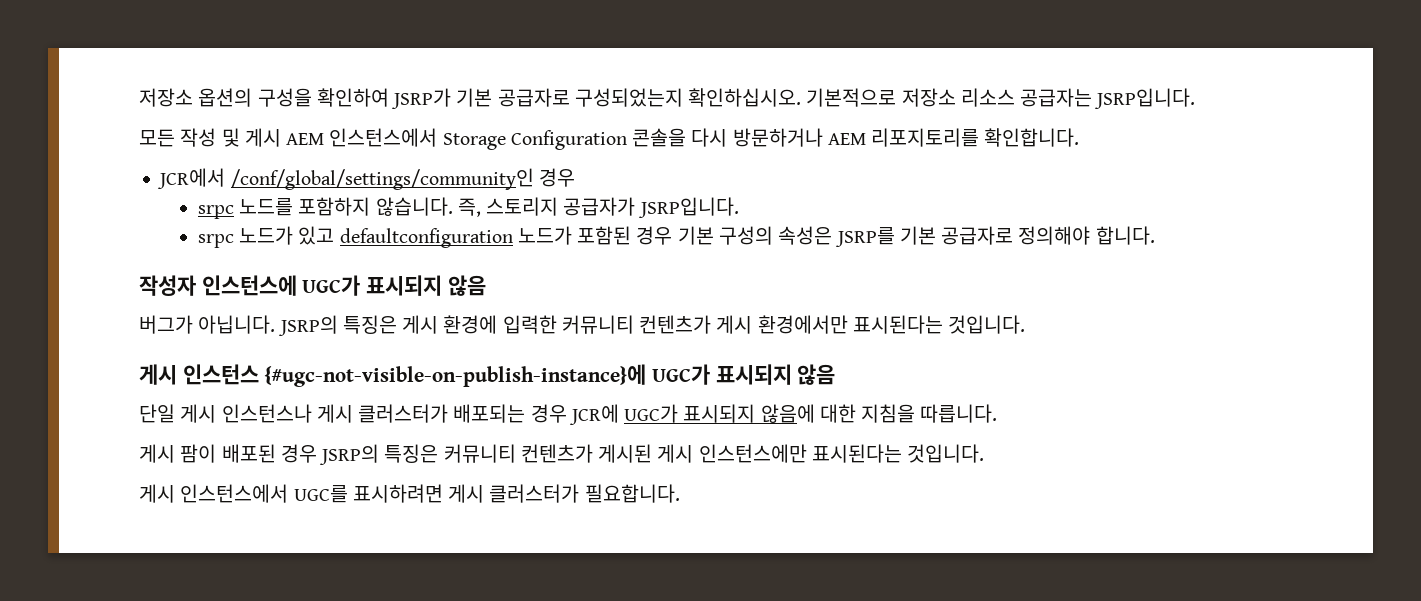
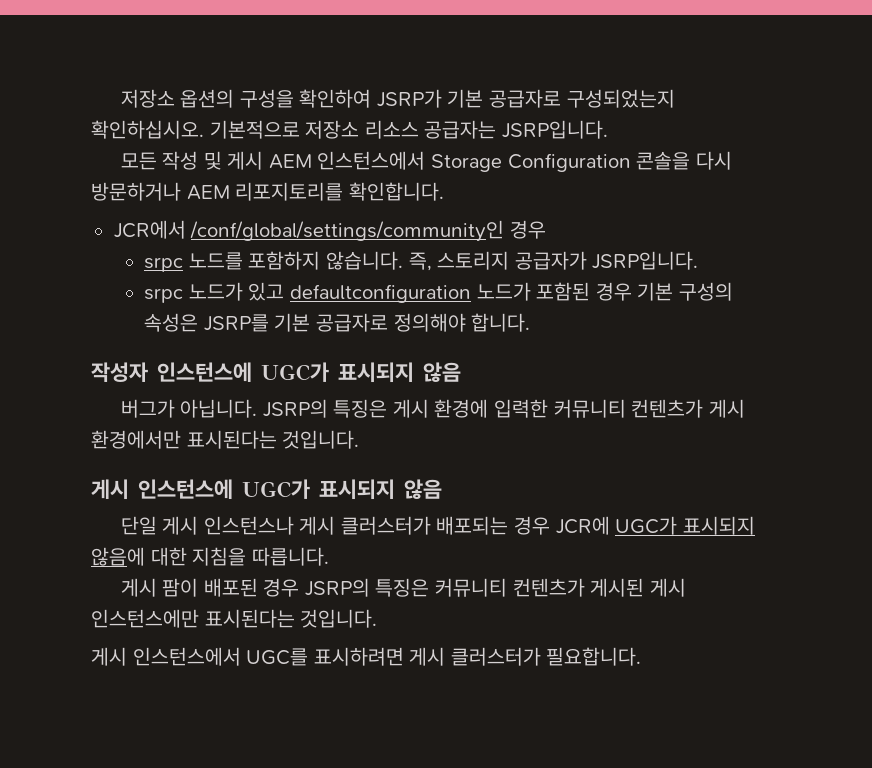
[182,364,647,387] 인스턴스 {#ugc-not-visible-on-publish-instance}에 -> [138,479,233,499] 인스턴스에

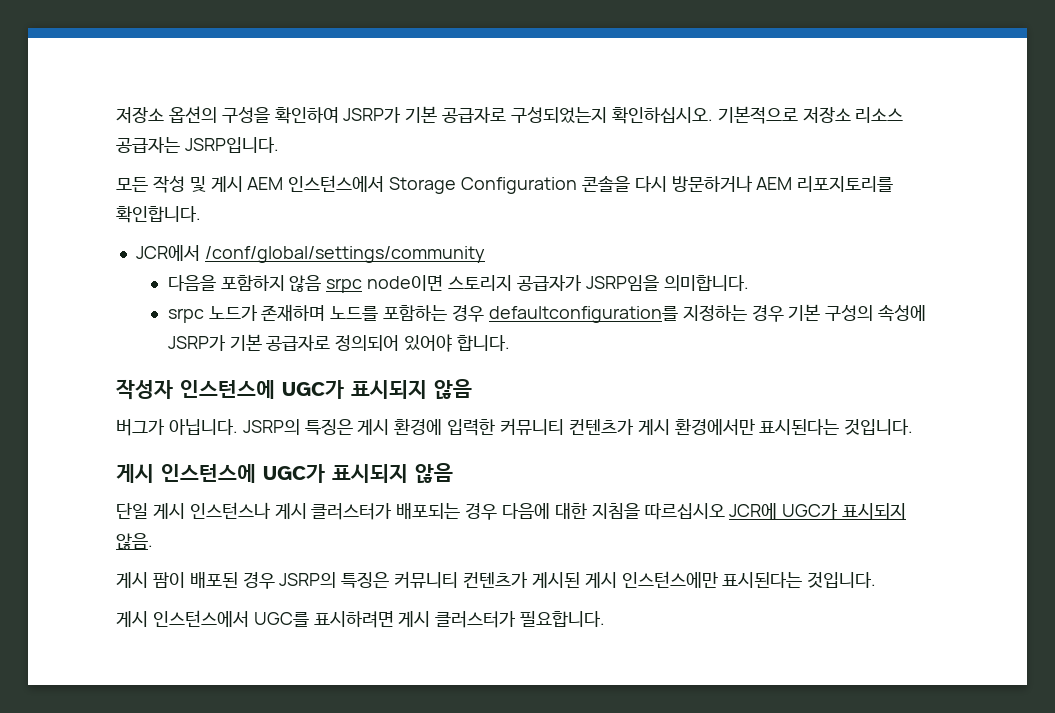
[190,220,546,242] [144,251,699,272] [144,282,733,303] [144,313,466,332] /conf/global/settings/community인 경우 // srpc 노드를 포함하지 않습니다. 즉, 스토리지 공급자가 JSRP입니다. // srpc 노드가 있고 defaultconfiguration 노드가 포함된 경우 기본 구성의 속성은 JSRP를 기본 공급자로 정의해야 -> [204,246,485,263] [167,275,749,293] [167,304,927,323] [167,334,453,352] /conf/global/settings/community // 다음을 포함하지 않음 srpc node이면 스토리지 공급자가 JSRP임을 의미합니다. // srpc 노드가 존재하며 노드를 포함하는 경우 defaultconfiguration를 지정하는 경우 기본 구성의 속성에 JSRP가 기본 공급자로 정의되어 있어야
[555,516,755,535] [91,547,329,566] JCR에 UGC가 표시되지 않음에 대한 지침을 따릅니다. -> [502,503,907,520] [116,533,153,550] 다음에 대한 지침을 따르십시오 JCR에 UGC가 표시되지 않음.

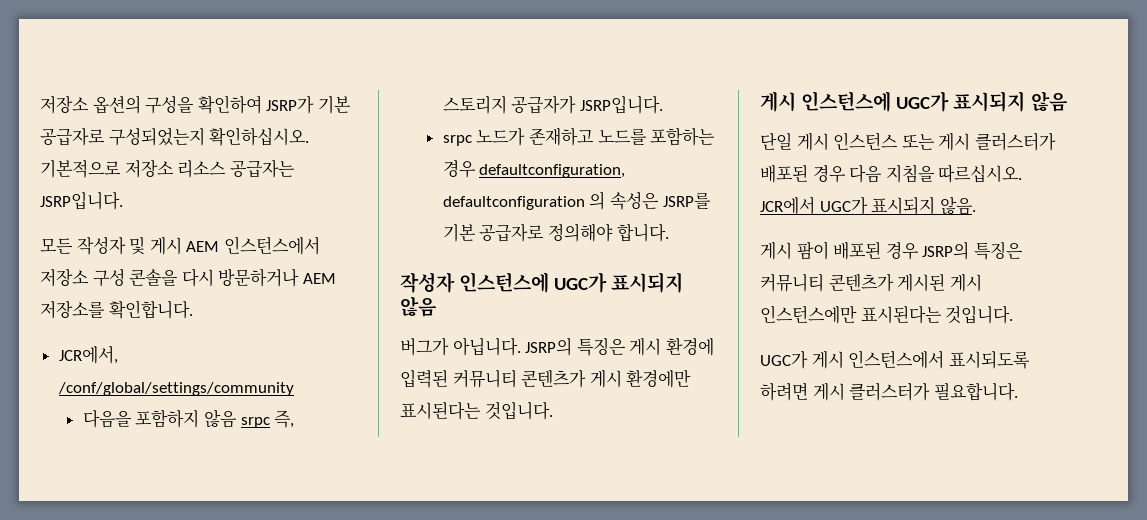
[152,175,185,193] 작성 -> [76,237,126,255] 작성자
[389,177,578,194] Storage Configuration -> [40,269,125,287] 저장소 구성
[797,176,894,192] 리포지토리를 -> [40,301,105,319] 저장소를
[135,245,200,261] JCR에서 -> [58,345,118,364] JCR에서,
[367,275,444,291] node이면 -> [274,410,295,428] 즉,
[585,275,749,291] JSRP임을 의미합니다. -> [579,96,663,114] JSRP입니다.
[261,304,326,321] 존재하며 -> [528,127,594,146] 존재하고
[488,304,927,323] [167,334,453,352] defaultconfiguration를 지정하는 경우 기본 구성의 속성에 JSRP가 기본 공급자로 정의되어 있어야 -> [479,164,626,178] [442,191,711,210] [442,223,613,242] defaultconfiguration, defaultconfiguration 의 속성은 JSRP를 기본 공급자로 정의해야
[447,418,755,436] 입력한 커뮤니티 컨텐츠가 게시 환경에서만 -> [400,369,692,388] 입력된 커뮤니티 콘텐츠가 게시 환경에만
[189,502,778,520] 인스턴스나 게시 클러스터가 배포되는 경우 다음에 대한 지침을 따르십시오 JCR에 -> [833,132,1056,151] [760,164,1023,183] [760,196,815,215] 인스턴스 또는 게시 클러스터가 배포된 경우 다음 지침을 따르십시오. JCR에서
[463,572,529,588] 컨텐츠가 -> [828,273,894,292] 콘텐츠가
(877, 580) none -> [760,351,808,369] UGC가
[253,611,394,628] UGC를 표시하려면 -> [948,351,1030,369] [760,382,808,401] 표시되도록 하려면

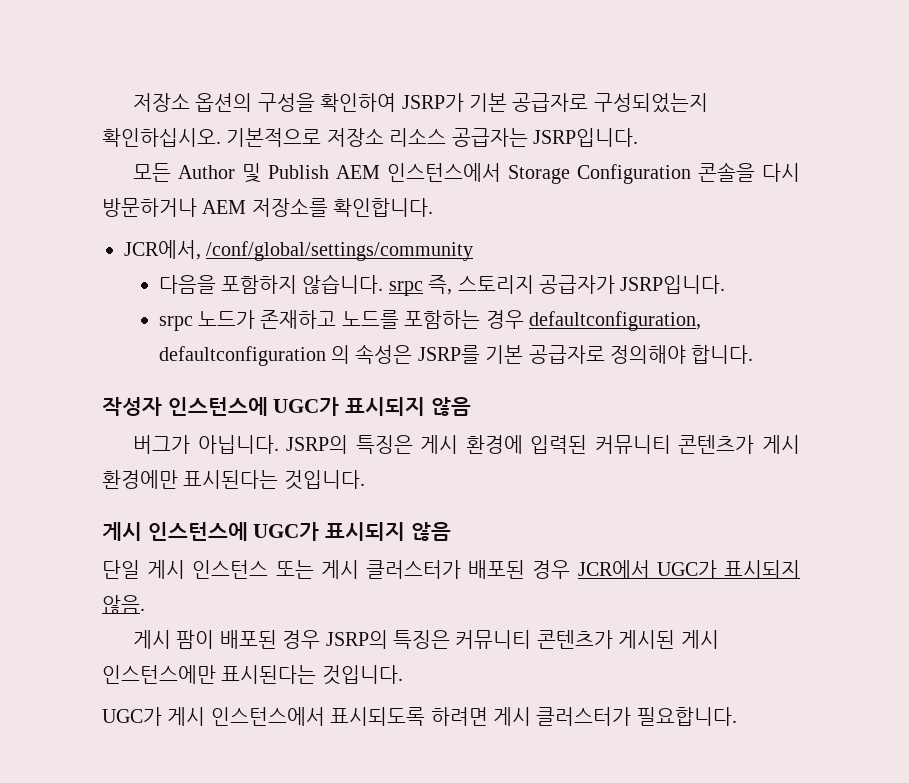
[76,236,320,255] [40,269,125,287] 작성자 및 게시 AEM 인스턴스에서 저장소 구성 -> [178,163,692,184] Author 및 Publish AEM 인스턴스에서 Storage Configuration
[203,409,237,428] 않음 -> [302,274,384,294] 않습니다.
[849,164,1023,183] 다음 지침을 따르십시오. -> (571, 569) none

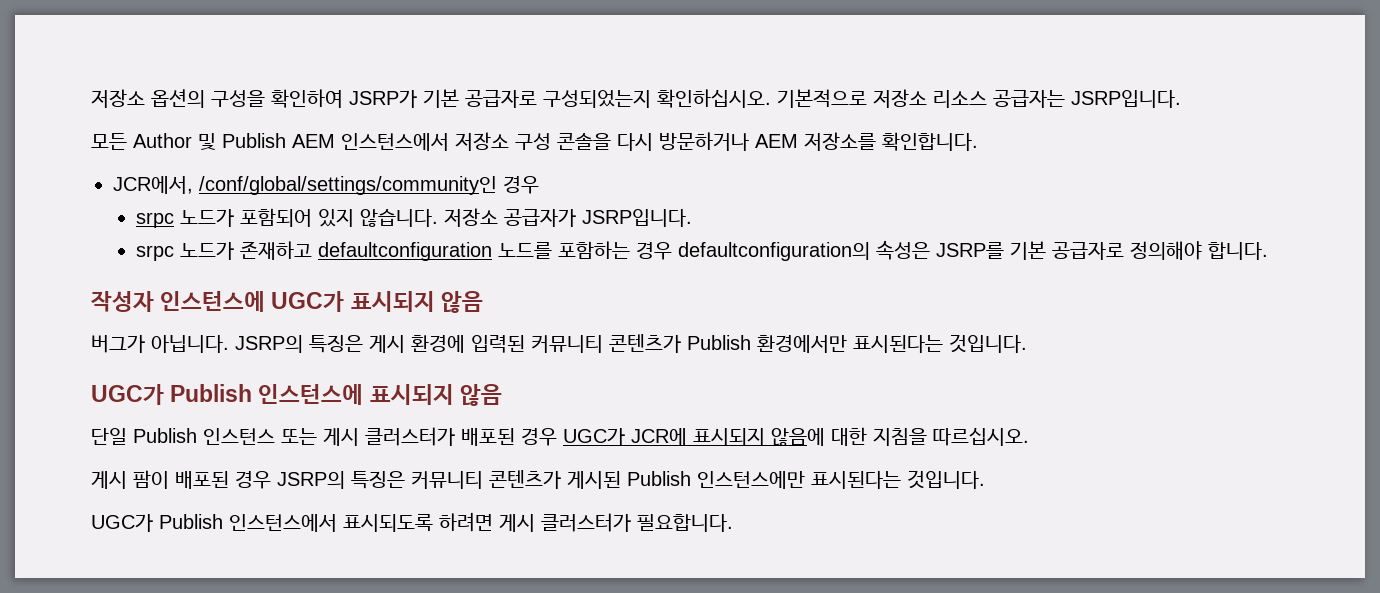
[508,164,692,184] Storage Configuration -> [455,132,551,151] 저장소 구성
[206,241,474,261] [158,274,534,296] /conf/global/settings/community // 다음을 포함하지 않습니다. srpc 즉, 스토리지 -> [199,176,539,195] [135,208,498,228] /conf/global/settings/community인 경우 // srpc 노드가 포함되어 있지 않습니다. 저장소
(337, 319) none -> [317,242,492,261] defaultconfiguration
[528,311,701,331] [158,345,350,366] defaultconfiguration, defaultconfiguration 의 -> [677,242,870,261] defaultconfiguration의
[762,435,800,454] [102,470,365,490] [102,522,320,541] 게시 환경에만 표시된다는 것입니다. // 게시 인스턴스에 UGC가 -> [687,334,1027,353] [91,384,364,405] Publish 환경에서만 표시된다는 것입니다. // UGC가 Publish 인스턴스에
[147,560,186,579] 게시 -> [133,428,197,443] Publish
[577,560,800,579] [102,595,145,614] JCR에서 UGC가 표시되지 않음. -> [563,427,1029,446] UGC가 JCR에 표시되지 않음에 대한 지침을 따르십시오.
[680,630,719,649] 게시 -> [627,471,691,486] Publish
[167,707,206,726] 게시 -> [159,514,223,529] Publish

